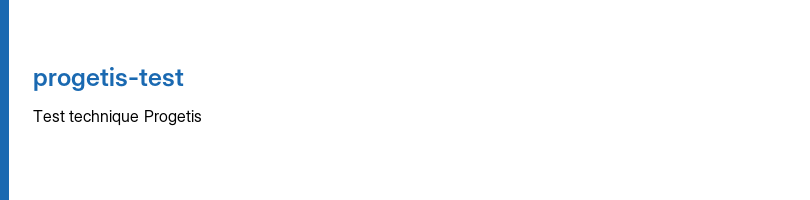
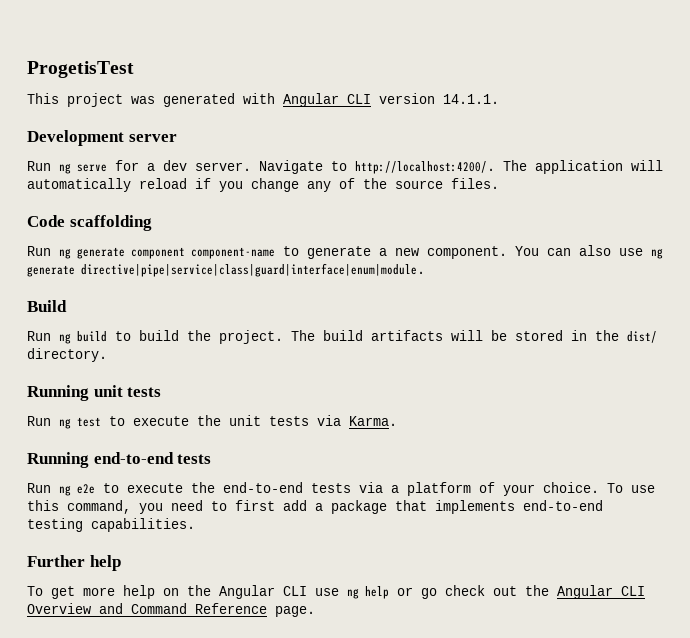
[33,67,184,91] [33,110,202,126] progetis-test // Test technique Progetis -> [27,61,134,78] [27,93,499,107] [27,130,177,146] [27,160,663,174] [27,178,499,192] [27,215,152,231] [27,245,663,259] [27,263,425,277] [27,300,67,312] [27,330,657,344] [27,348,107,362] [27,385,162,401] [27,415,397,429] [27,452,212,468] [27,482,655,496] [27,500,603,514] [27,518,195,532] [27,555,121,571] [27,585,645,599] [27,603,315,617] ProgetisTest // This project was generated with Angular CLI version 14.1.1. // Development server // Run ng serve for a dev server. Navigate to http://localhost:4200/. The application will automatically reload if you change any of the source files. // Code scaffolding // Run ng generate component component-name to generate a new component. You can also use ng generate directive|pipe|service|class|guard|interface|enum|module. // Build // Run ng build to build the project. The build artifacts will be stored in the dist/ directory. // Running unit tests // Run ng test to execute the unit tests via Karma. // Running end-to-end tests // Run ng e2e to execute the end-to-end tests via a platform of your choice. To use this command, you need to first add a package that implements end-to-end testing capabilities. // Further help // To get more help on the Angular CLI use ng help or go check out the Angular CLI Overview and Command Reference page.

